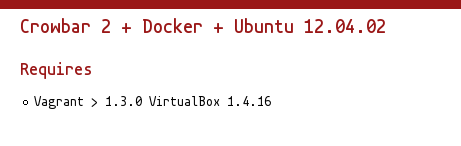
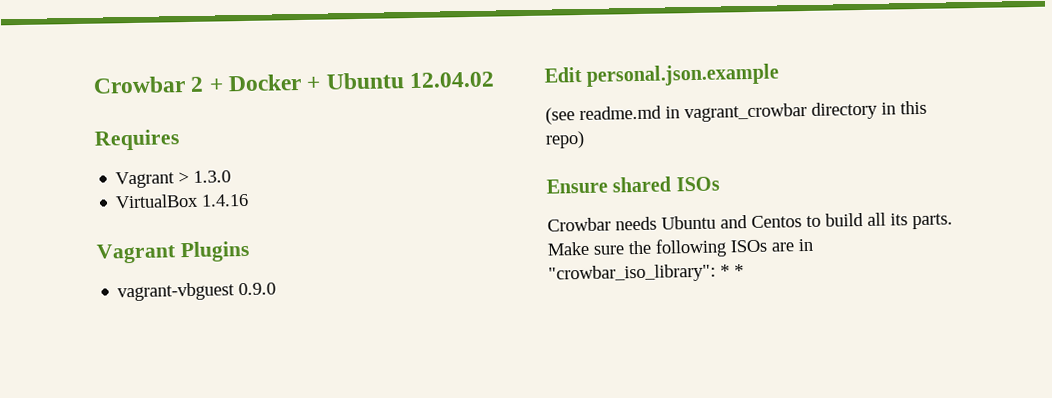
(143, 101) none -> (232, 176) //
(272, 101) none -> [96,240,250,264] [117,282,277,302] [544,63,780,87] [545,100,927,125] [545,130,585,149] [546,176,720,194] [547,212,953,232] [547,238,813,258] [548,263,744,284] // Vagrant Plugins // vagrant-vbguest 0.9.0 // Edit personal.json.example // (see readme.md in vagrant_crowbar directory in this repo) // Ensure shared ISOs // Crowbar needs Ubuntu and Centos to build all its parts. Make sure the following ISOs are in "crowbar_iso_library": * *

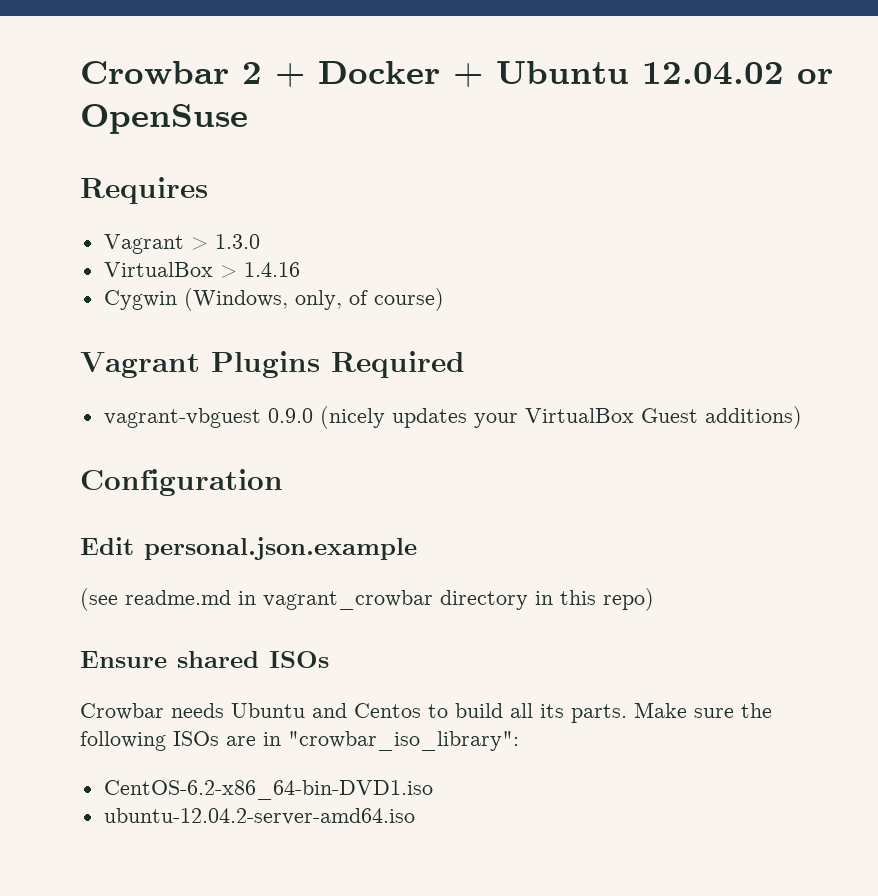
(495, 80) none -> [797,69,833,84] [80,104,248,134] or OpenSuse
(200, 201) none -> [219,265,237,278] >
(250, 200) none -> [103,288,444,311] // Cygwin (Windows, only, of course)
(250, 251) none -> [331,351,465,378] Required
(277, 289) none -> [319,406,802,429] [80,469,283,496] (nicely updates your VirtualBox Guest additions) // Configuration
[720,264,744,277] * * -> [103,780,433,800] [103,808,415,825] // CentOS-6.2-x86_64-bin-DVD1.iso // ubuntu-12.04.2-server-amd64.iso

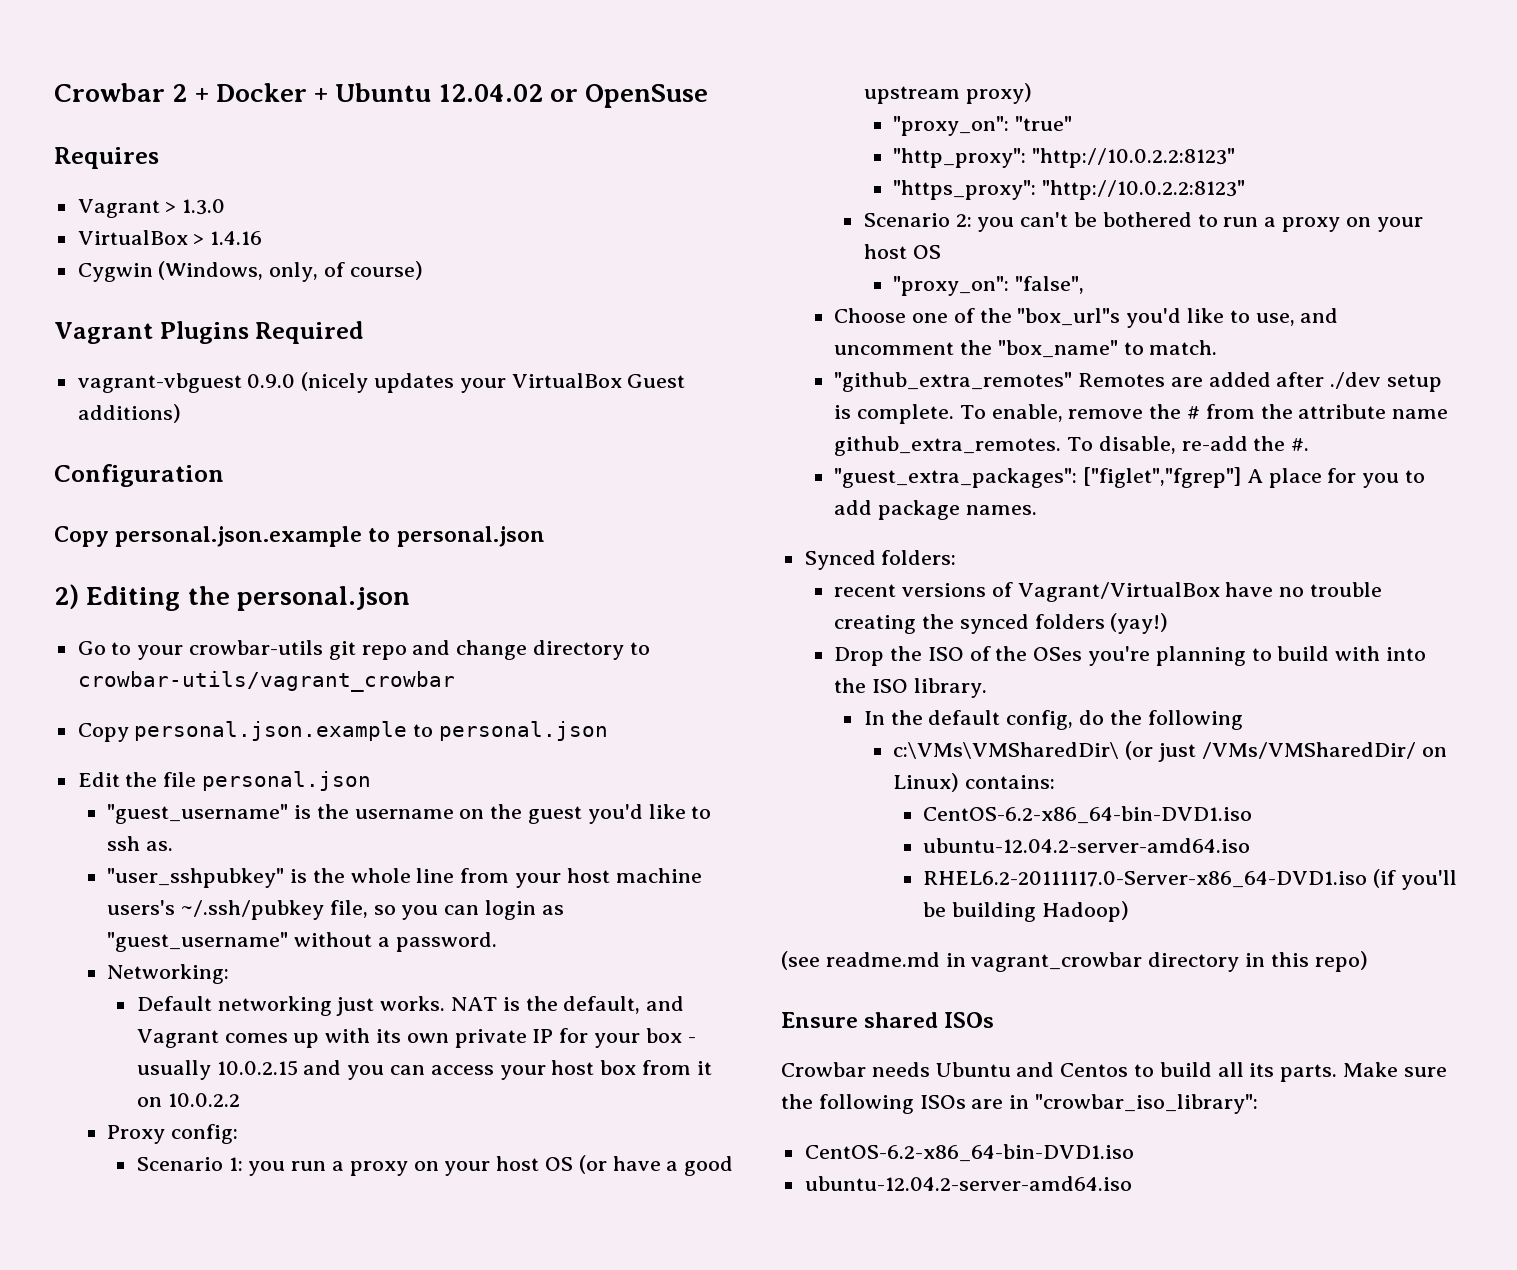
[80,537,417,560] Edit personal.json.example -> [54,526,545,547] [54,584,410,611] [77,640,650,660] [77,671,455,692] [77,721,609,742] [77,771,372,791] [107,804,712,824] [107,836,174,851] [107,868,702,888] [107,900,564,920] [107,932,497,952] [107,964,230,984] [136,996,685,1016] [136,1028,696,1048] [136,1060,712,1080] [136,1093,240,1107] [107,1124,239,1144] [136,1155,734,1176] [863,83,1032,104] [893,116,1073,136] [893,148,1236,168] [893,180,1246,200] [863,212,1423,232] [863,244,941,259] [893,276,1085,296] [834,308,1339,328] [834,340,1218,358] [834,372,1443,392] [834,404,1449,424] [834,436,1310,456] [834,467,1426,488] [834,500,1037,520] [804,550,957,570] [834,582,1383,602] [834,613,1169,634] [834,646,1427,666] [834,678,987,698] [863,710,1243,730] [893,741,1447,762] [893,773,1056,792] [923,806,1253,824] [923,838,1251,853] [923,869,1457,890] [923,901,1129,922] Copy personal.json.example to personal.json // 2) Editing the personal.json // Go to your crowbar-utils git repo and change directory to crowbar-utils/vagrant_crowbar // Copy personal.json.example to personal.json // Edit the file personal.json // "guest_username" is the username on the guest you'd like to ssh as. // "user_sshpubkey" is the whole line from your host machine users's ~/.ssh/pubkey file, so you can login as "guest_username" without a password. // Networking: // Default networking just works. NAT is the default, and Vagrant comes up with its own private IP for your box - usually 10.0.2.15 and you can access your host box from it on 10.0.2.2 // Proxy config: // Scenario 1: you run a proxy on your host OS (or have a good upstream proxy) // "proxy_on": "true" // "http_proxy": "http://10.0.2.2:8123" // "https_proxy": "http://10.0.2.2:8123" // Scenario 2: you can't be bothered to run a proxy on your host OS // "proxy_on": "false", // Choose one of the "box_url"s you'd like to use, and uncomment the "box_name" to match. // "github_extra_remotes" Remotes are added after ./dev setup is complete. To enable, remove the # from the attribute name github_extra_remotes. To disable, re-add the #. // "guest_extra_packages": ["figlet","fgrep"] A place for you to add package names. // Synced folders: // recent versions of Vagrant/VirtualBox have no trouble creating the synced folders (yay!) // Drop the ISO of the OSes you're planning to build with into the ISO library. // In the default config, do the following // c:\VMs\VMSharedDir\ (or just /VMs/VMSharedDir/ on Linux) contains: // CentOS-6.2-x86_64-bin-DVD1.iso // ubuntu-12.04.2-server-amd64.iso // RHEL6.2-20111117.0-Server-x86_64-DVD1.iso (if you'll be building Hadoop)

